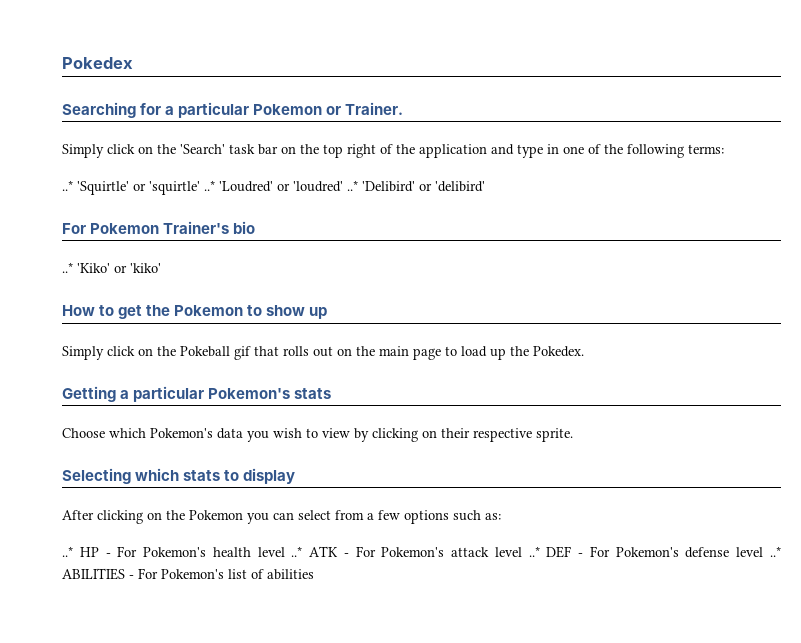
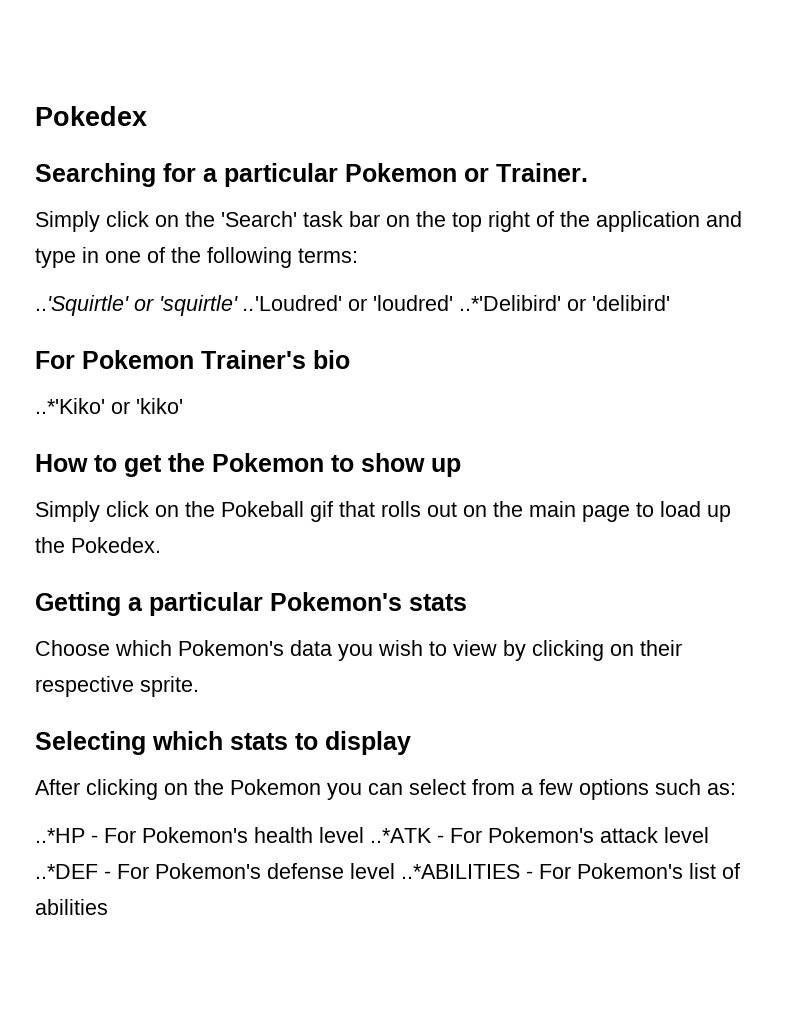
[62,180,415,195] ..* 'Squirtle' or 'squirtle' ..* 'Loudred' or 'loudred' ..* 'Delibird' -> [35,295,561,316] ..'Squirtle' or 'squirtle' ..'Loudred' or 'loudred' ..*'Delibird'
[62,262,110,273] ..* 'Kiko' -> [35,398,105,414] ..*'Kiko'
[62,546,99,557] ..* HP -> [35,828,85,843] ..*HP
[291,546,339,557] ..* ATK -> [370,828,432,843] ..*ATK
[528,546,572,558] ..* DEF -> [35,864,98,879] ..*DEF
[770,546,782,557] [62,568,125,580] ..* ABILITIES -> [401,864,520,879] ..*ABILITIES

